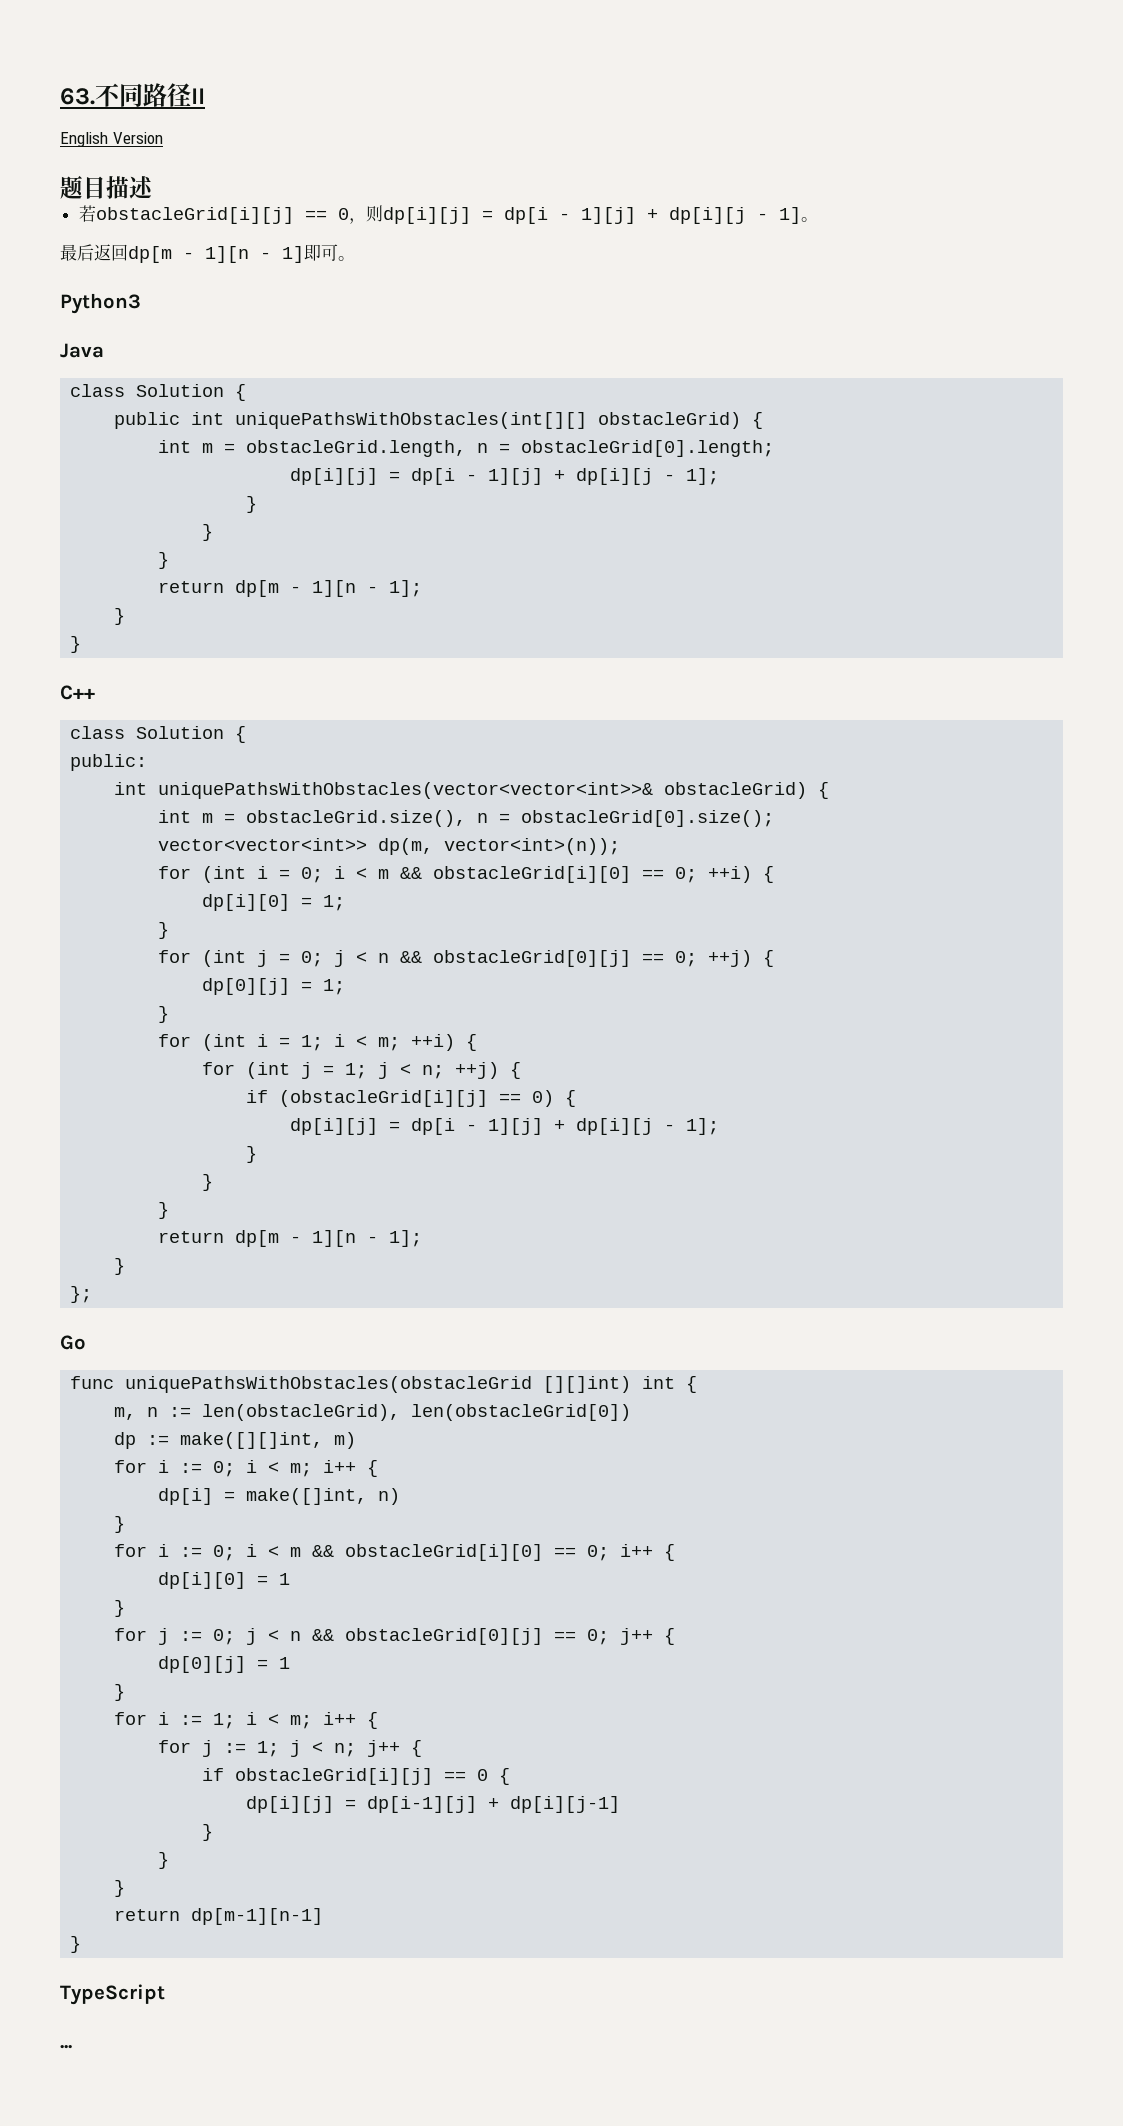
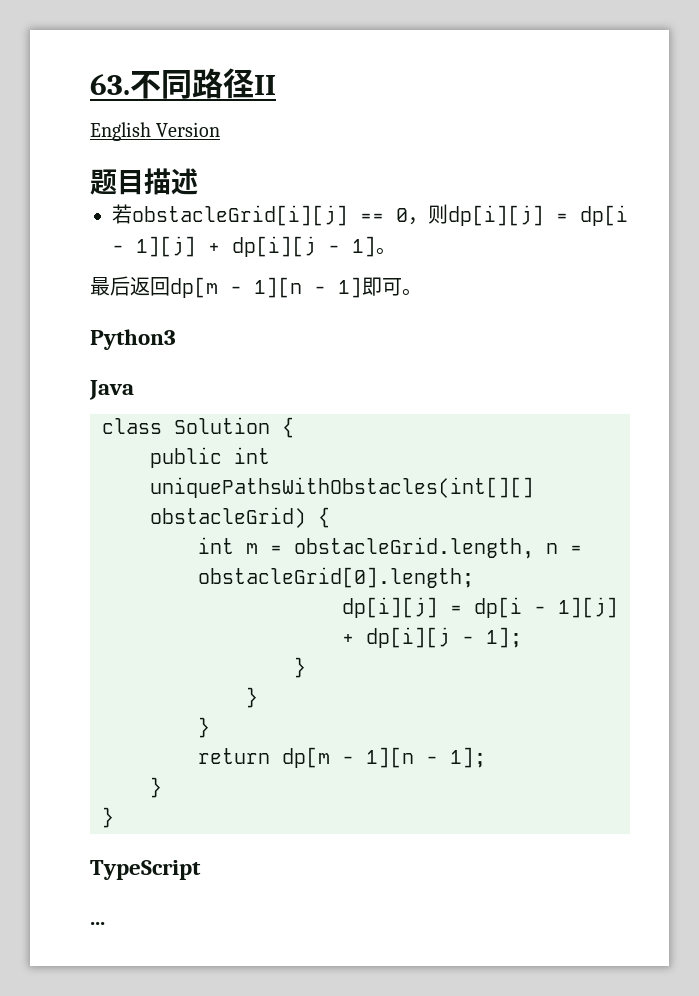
[60,685,95,700] [70,726,247,743] [70,754,148,771] [114,782,830,799] [158,810,775,827] [158,838,621,855] [158,866,775,883] [202,894,346,911] [158,922,170,939] [158,950,775,967] [202,978,346,995] [158,1006,170,1023] [158,1034,478,1051] [202,1062,522,1079] [246,1090,577,1107] [290,1118,720,1135] [246,1146,258,1163] [202,1174,214,1191] [158,1202,170,1219] [158,1230,423,1247] [114,1258,126,1275] [70,1286,93,1303] [60,1335,86,1350] [70,1376,698,1393] [114,1404,632,1421] [114,1432,357,1449] [114,1460,379,1477] [158,1488,401,1505] [114,1516,126,1533] [114,1544,676,1561] [158,1572,291,1589] [114,1600,126,1617] [114,1628,676,1645] [158,1656,291,1673] [114,1684,126,1701] [114,1712,379,1729] [158,1740,423,1757] [202,1768,511,1785] [246,1796,621,1813] [202,1824,214,1841] [158,1852,170,1869] [114,1880,126,1897] [114,1908,324,1925] [70,1936,82,1953] // C++ // class Solution { // public: // int uniquePathsWithObstacles(vector<vector<int>>& obstacleGrid) { // int m = obstacleGrid.size(), n = obstacleGrid[0].size(); // vector<vector<int>> dp(m, vector<int>(n)); // for (int i = 0; i < m && obstacleGrid[i][0] == 0; ++i) { // dp[i][0] = 1; // } // for (int j = 0; j < n && obstacleGrid[0][j] == 0; ++j) { // dp[0][j] = 1; // } // for (int i = 1; i < m; ++i) { // for (int j = 1; j < n; ++j) { // if (obstacleGrid[i][j] == 0) { // dp[i][j] = dp[i - 1][j] + dp[i][j - 1]; // } // } // } // return dp[m - 1][n - 1]; // } // }; // Go // func uniquePathsWithObstacles(obstacleGrid [][]int) int { // m, n := len(obstacleGrid), len(obstacleGrid[0]) // dp := make([][]int, m) // for i := 0; i < m; i++ { // dp[i] = make([]int, n) // } // for i := 0; i < m && obstacleGrid[i][0] == 0; i++ { // dp[i][0] = 1 // } // for j := 0; j < n && obstacleGrid[0][j] == 0; j++ { // dp[0][j] = 1 // } // for i := 1; i < m; i++ { // for j := 1; j < n; j++ { // if obstacleGrid[i][j] == 0 { // dp[i][j] = dp[i-1][j] + dp[i][j-1] // } // } // } // return dp[m-1][n-1] // } -> (114, 817) none

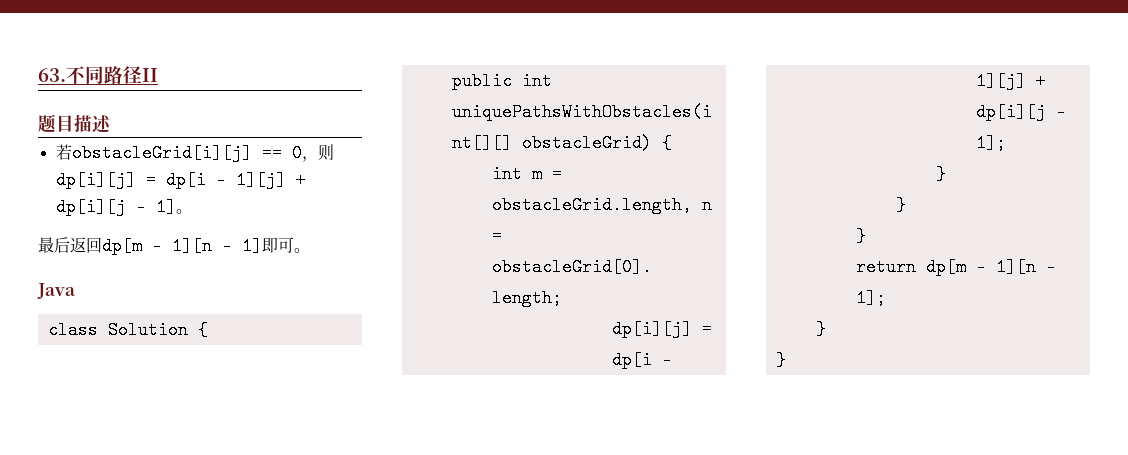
[90,122,221,141] // English Version -> (158, 75) none
[90,329,176,350] // Python3 -> (310, 250) none
[90,860,201,880] [90,922,105,925] // TypeScript // ... -> (786, 360) none

